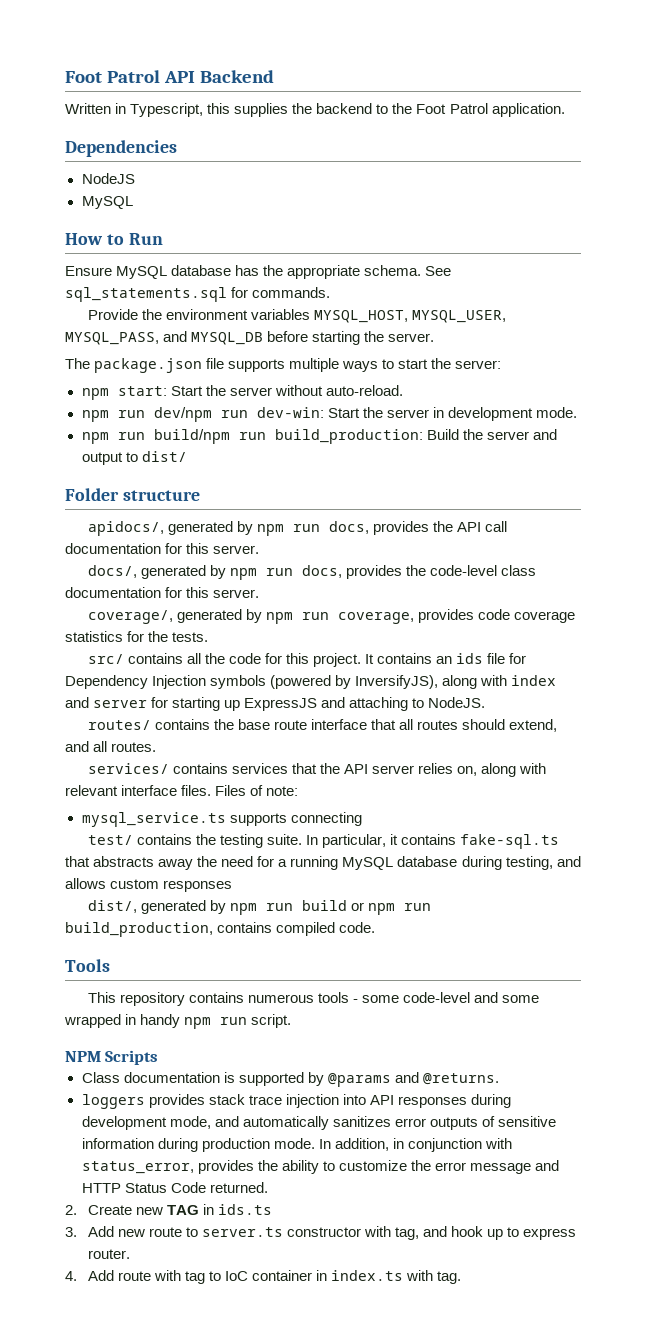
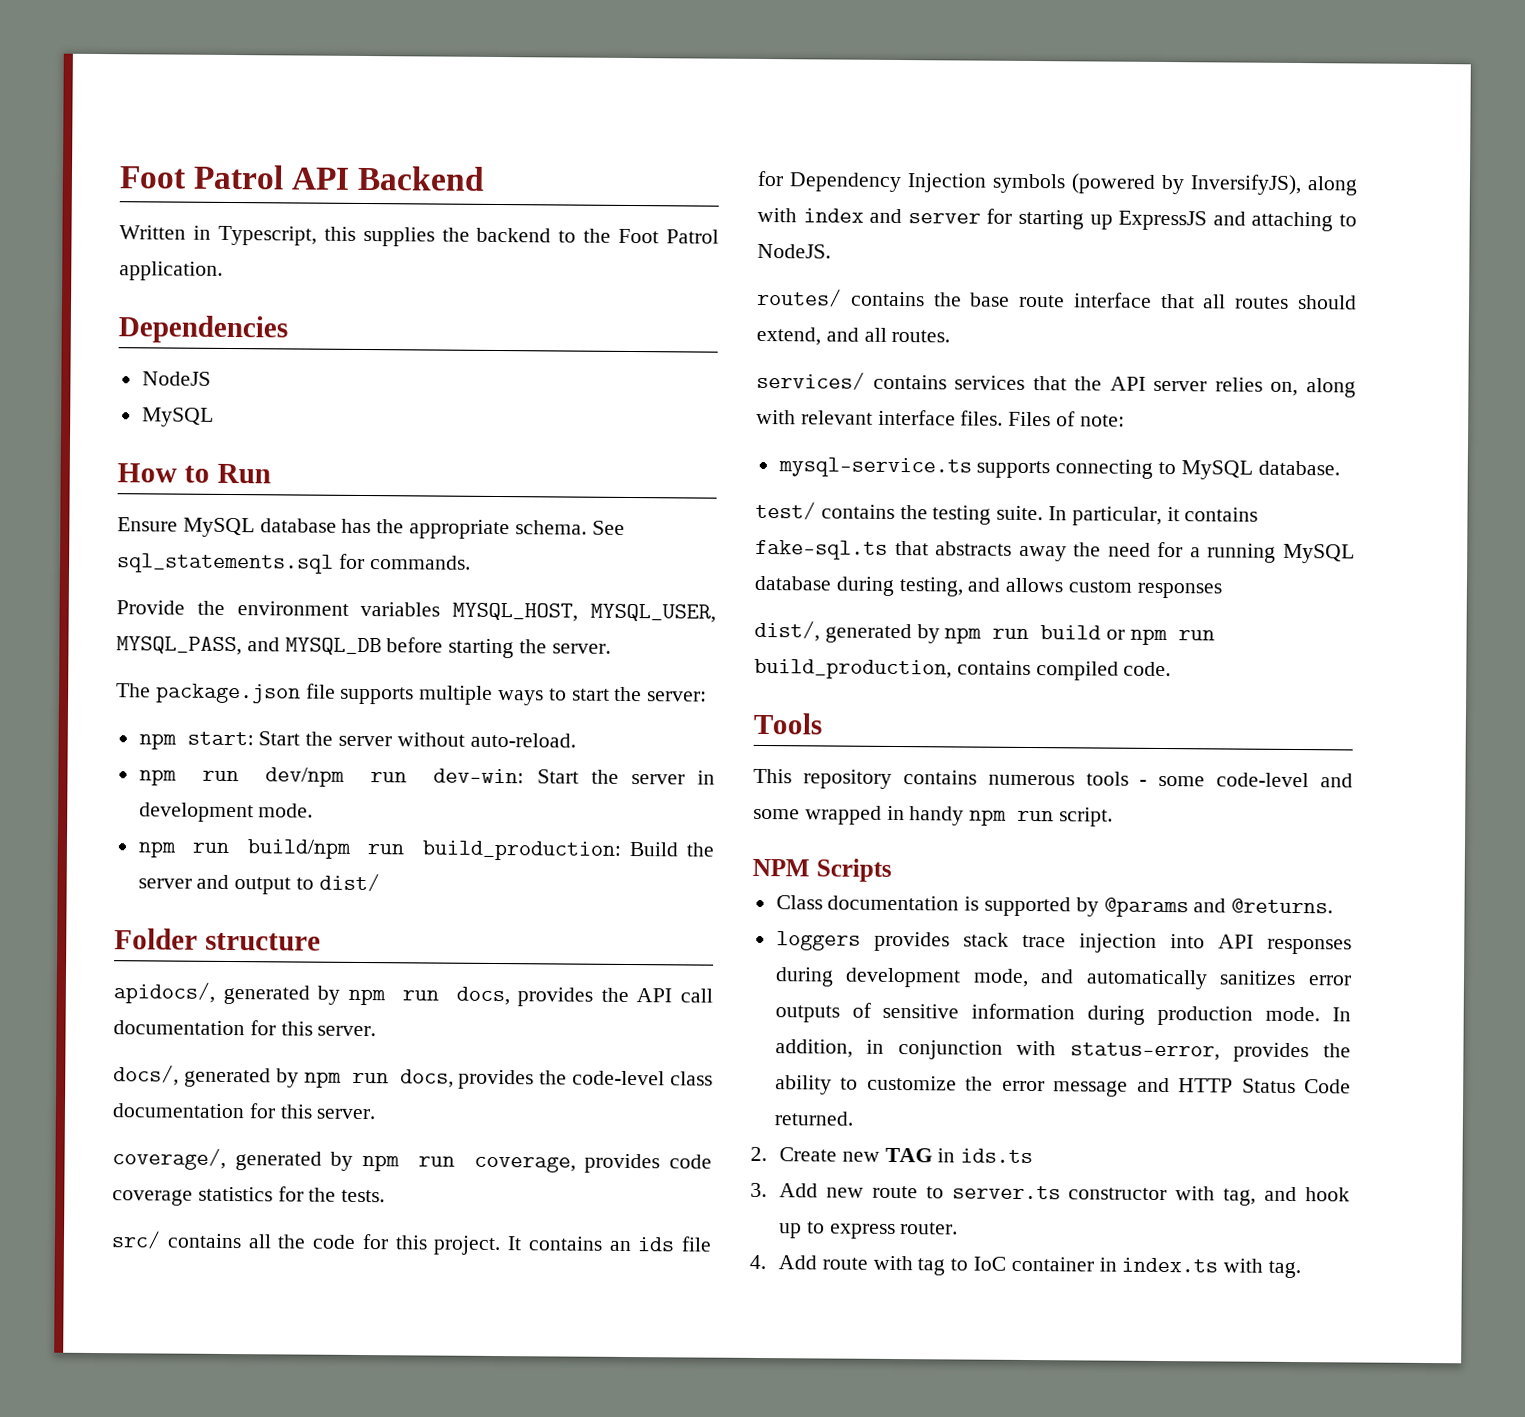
[81,812,226,827] mysql_service.ts -> [777,457,972,478] mysql-service.ts
(362, 819) none -> [1158,460,1340,480] to MySQL database.
[81,1161,194,1174] status_error, -> [1069,1042,1220,1061] status-error,

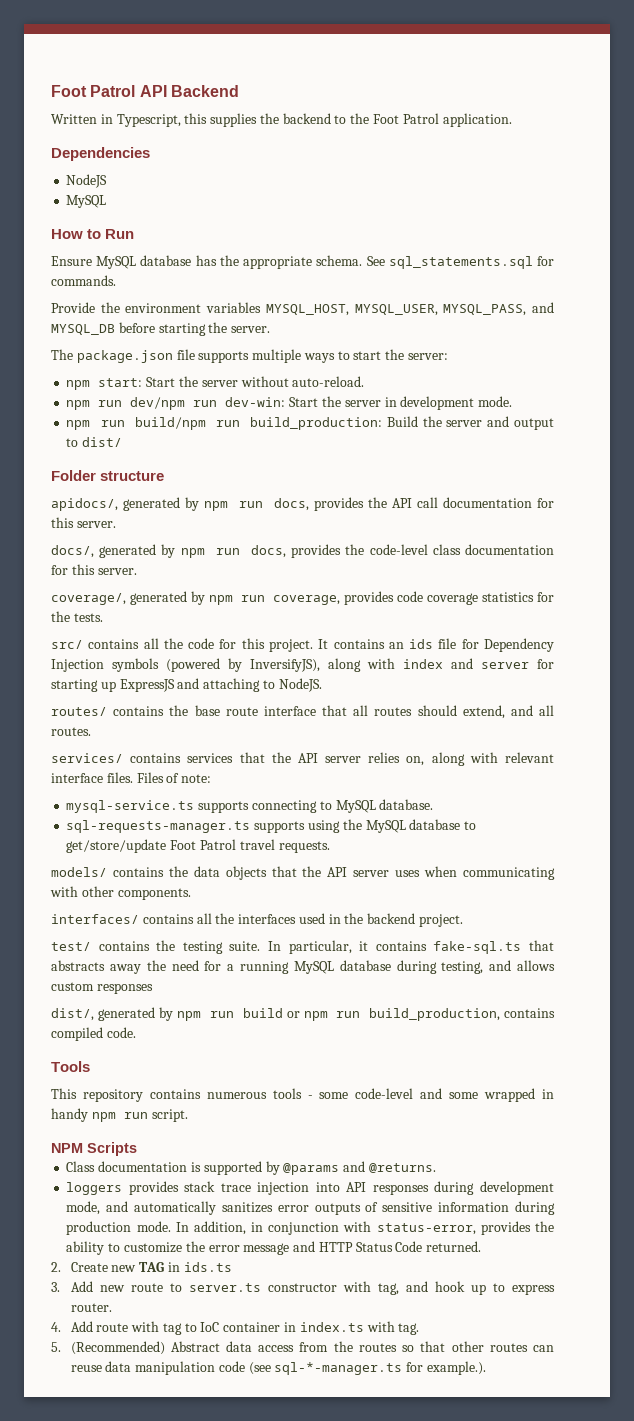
(1340, 468) none -> [66,819,477,833] [66,839,330,853] [51,866,555,880] [50,886,191,900] [51,913,464,927] // sql-requests-manager.ts supports using the MySQL database to get/store/update Foot Patrol travel requests. // models/ contains the data objects that the API server uses when communicating with other components. // interfaces/ contains all the interfaces used in the backend project.
(1302, 1269) none -> [51,1341,555,1355] [70,1361,486,1375] // 5. (Recommended) Abstract data access from the routes so that other routes can reuse data manipulation code (see sql-*-manager.ts for example.).

